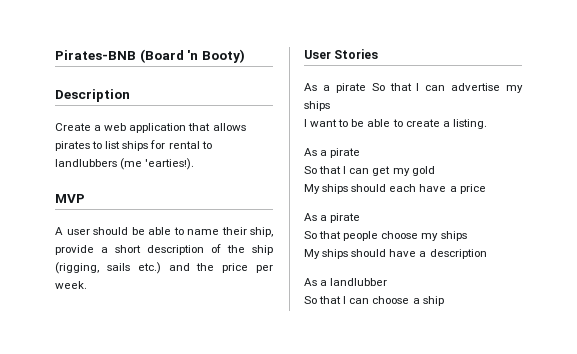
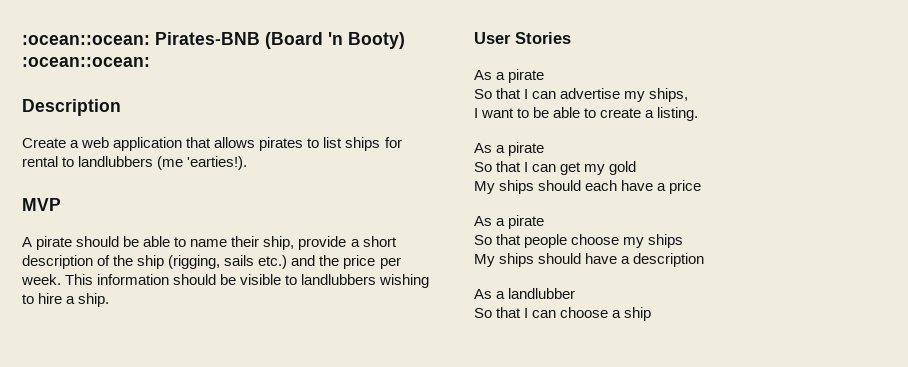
(55, 55) none -> [22,35,150,45] :ocean::ocean:
(245, 56) none -> [22,57,150,67] :ocean::ocean:
[66,229,90,235] user -> [36,236,73,250] pirate
(87, 285) none -> [65,274,430,288] [22,293,110,307] This information should be visible to landlubbers wishing to hire a ship.
(366, 88) none -> (545, 76) //
[304,101,330,111] ships -> [649,88,689,102] ships,

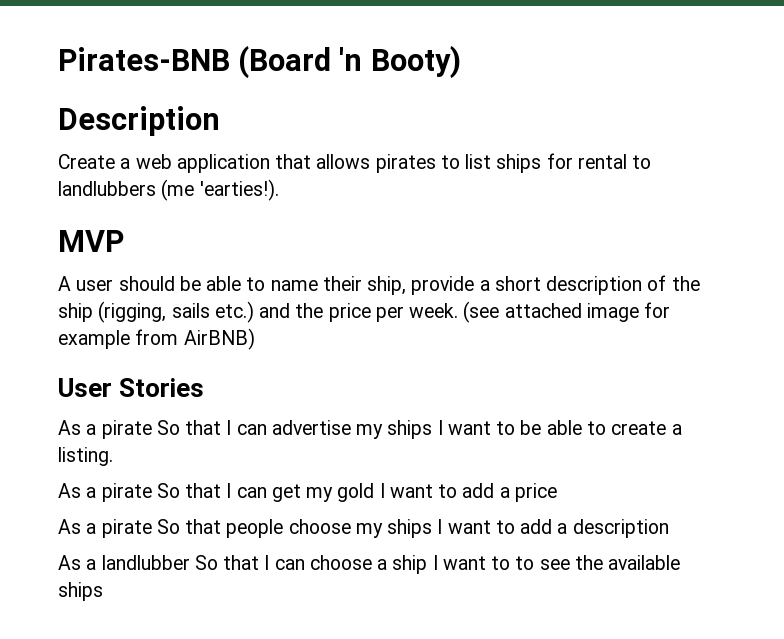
[22,35,150,45] :ocean::ocean: -> (58, 59) none
[22,57,150,67] :ocean::ocean: -> (461, 62) none
[36,236,73,250] pirate -> [76,279,114,291] user
[65,274,430,288] [22,293,110,307] This information should be visible to landlubbers wishing to hire a ship. -> [463,301,671,323] [58,328,255,350] (see attached image for example from AirBNB)
(545, 76) // -> (152, 429) none
[649,88,689,102] ships, // -> [387,420,433,439] ships
(545, 149) // -> (152, 492) none
[474,180,654,194] // My ships should each have -> [379,483,495,498] I want to add
(545, 222) // -> (152, 528) none
[474,253,618,267] // My ships should have -> [437,519,553,534] I want to add
(576, 293) // -> (190, 562) none
(652, 314) none -> [432,555,681,570] [58,582,103,601] I want to to see the available ships

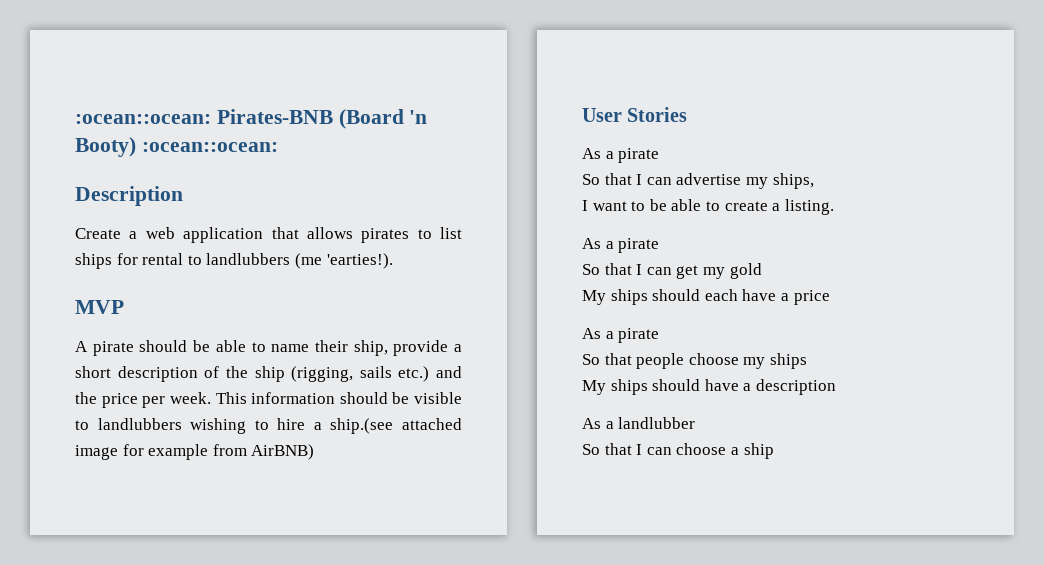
(58, 59) none -> [75,114,211,124] :ocean::ocean:
(461, 62) none -> [141,142,278,152] :ocean::ocean:
[76,279,114,291] user -> [92,341,134,356] pirate
[463,301,500,323] (see -> [215,392,462,404] [75,418,394,434] This information should be visible to landlubbers wishing to hire a ship.(see
(152, 429) none -> (660, 155) //
[387,420,433,439] ships -> [772,173,814,189] ships, //
(152, 492) none -> (660, 245) //
[379,483,495,498] I want to add -> [582,289,777,305] // My ships should each have
(152, 528) none -> (660, 335) //
[437,519,553,534] I want to add -> [582,379,739,395] // My ships should have
(190, 562) none -> (696, 423) //
[432,555,681,570] [58,582,103,601] I want to to see the available ships -> (774, 451) none

